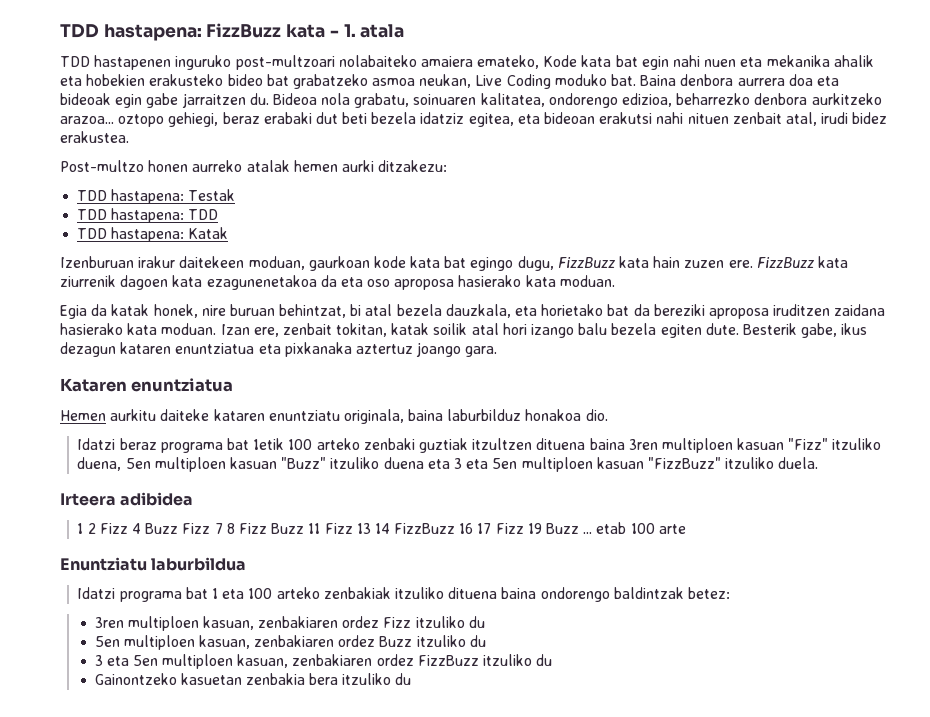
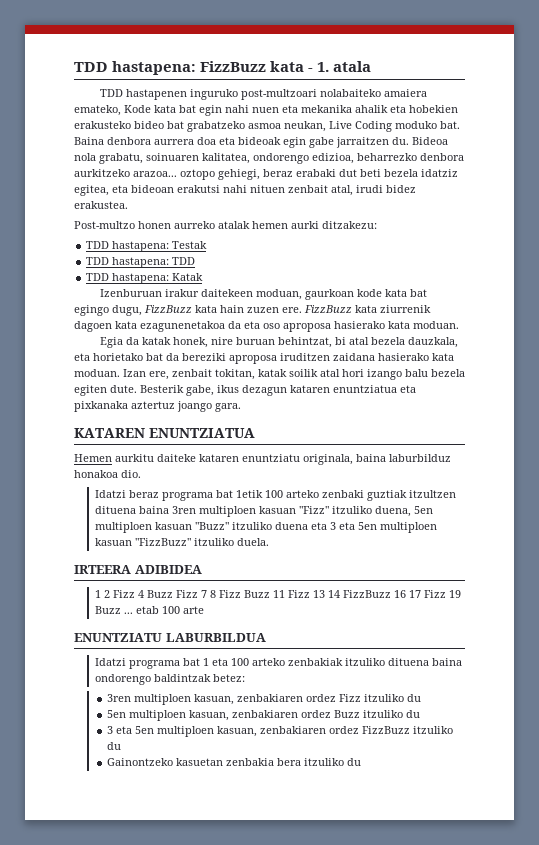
[60,378,234,392] Kataren enuntziatua -> [74,428,255,438] KATAREN ENUNTZIATUA
[60,492,194,506] Irteera adibidea -> [74,565,202,574] IRTEERA ADIBIDEA
[60,557,247,571] Enuntziatu laburbildua -> [74,633,266,642] ENUNTZIATU LABURBILDUA

